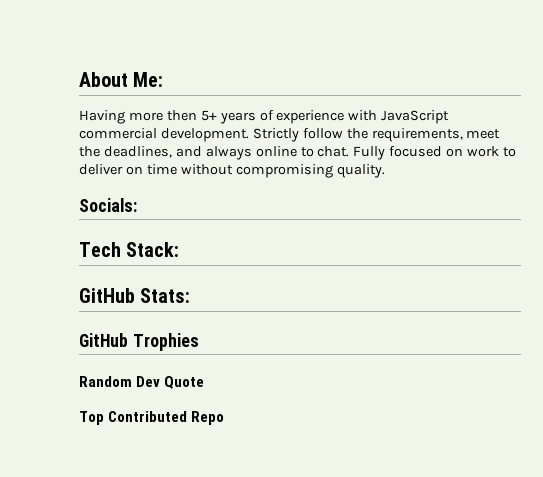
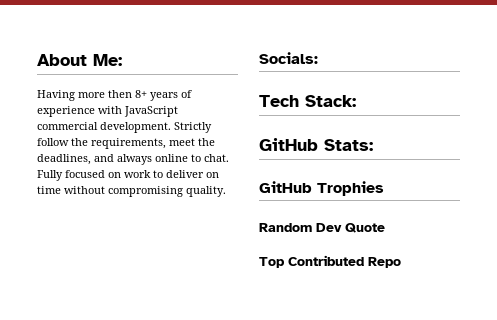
[200,110,217,121] 5+ -> [135,90,147,98] 8+

